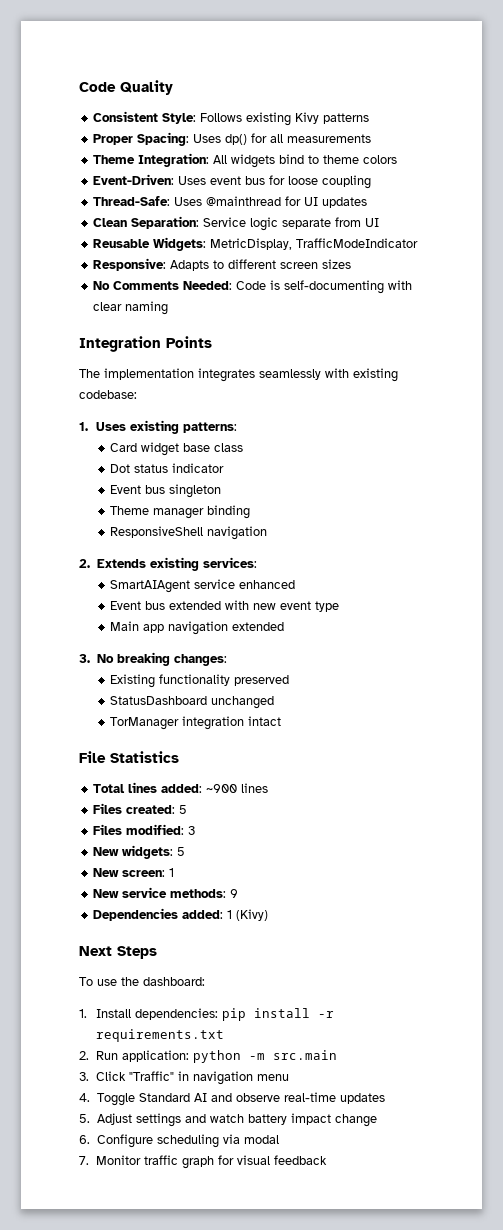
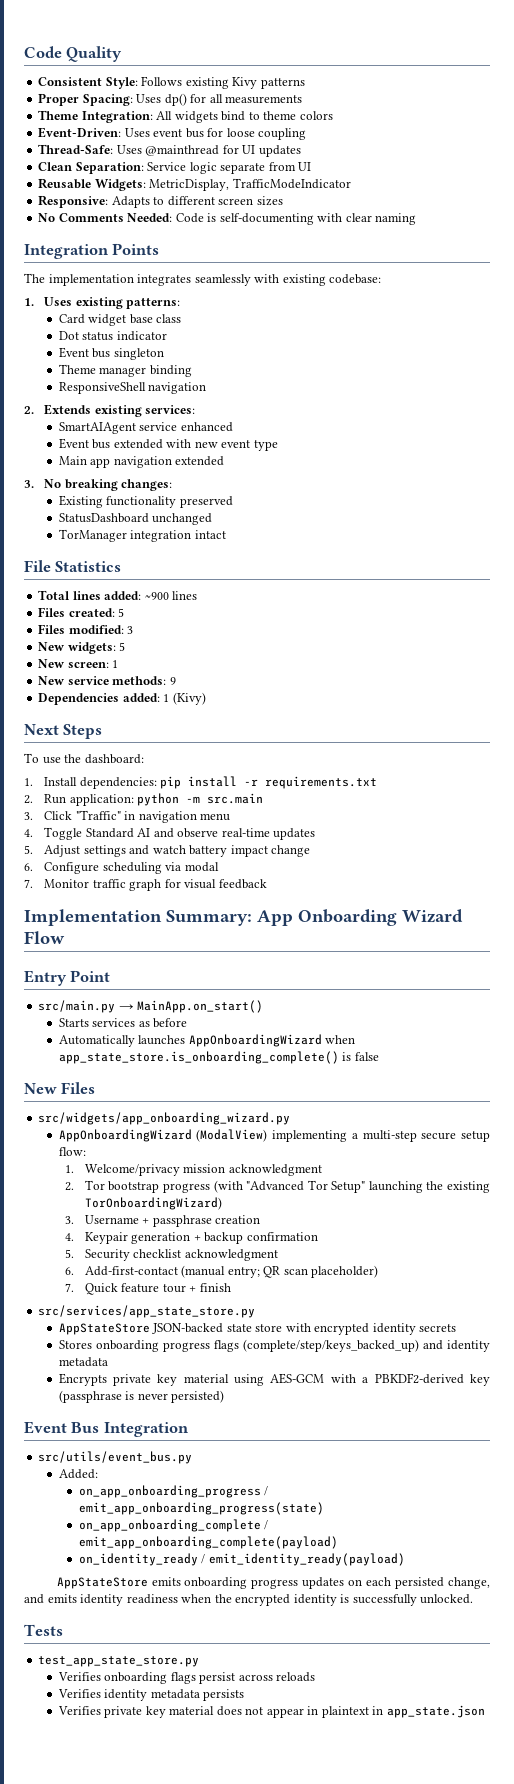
(327, 1160) none -> [24,909,463,926] [24,931,65,944] [24,970,111,986] [38,1000,264,1013] [58,1018,188,1028] [58,1034,356,1047] [58,1051,379,1064] [24,1082,96,1094] [38,1112,291,1125] [58,1129,490,1142] [58,1147,86,1156] [64,1164,322,1176] [64,1180,490,1193] [84,1197,222,1210] [64,1215,261,1227] [64,1232,318,1244] [64,1249,278,1261] [64,1265,379,1278] [64,1283,231,1295] [38,1305,256,1318] [58,1323,457,1335] [58,1339,490,1352] [58,1357,108,1367] [58,1373,490,1386] [58,1390,225,1403] [24,1421,189,1437] [38,1451,193,1464] [58,1469,98,1479] [78,1485,269,1498] [78,1502,324,1515] [78,1519,269,1532] [78,1536,338,1549] [78,1553,405,1566] [56,1577,490,1589] [24,1594,474,1606] [24,1624,63,1636] [38,1656,200,1667] [57,1672,316,1684] [57,1689,245,1701] [57,1705,485,1718] // Implementation Summary: App Onboarding Wizard Flow // Entry Point // src/main.py → MainApp.on_start() // Starts services as before // Automatically launches AppOnboardingWizard when app_state_store.is_onboarding_complete() is false // New Files // src/widgets/app_onboarding_wizard.py // AppOnboardingWizard (ModalView) implementing a multi-step secure setup flow: // 1. Welcome/privacy mission acknowledgment // 2. Tor bootstrap progress (with "Advanced Tor Setup" launching the existing TorOnboardingWizard) // 3. Username + passphrase creation // 4. Keypair generation + backup confirmation // 5. Security checklist acknowledgment // 6. Add-first-contact (manual entry; QR scan placeholder) // 7. Quick feature tour + finish // src/services/app_state_store.py // AppStateStore JSON-backed state store with encrypted identity secrets // Stores onboarding progress flags (complete/step/keys_backed_up) and identity metadata // Encrypts private key material using AES-GCM with a PBKDF2-derived key (passphrase is never persisted) // Event Bus Integration // src/utils/event_bus.py // Added: // on_app_onboarding_progress / emit_app_onboarding_progress(state) // on_app_onboarding_complete / emit_app_onboarding_complete(payload) // on_identity_ready / emit_identity_ready(payload) // AppStateStore emits onboarding progress updates on each persisted change, and emits identity readiness when the encrypted identity is successfully unlocked. // Tests // test_app_state_store.py // Verifies onboarding flags persist across reloads // Verifies identity metadata persists // Verifies private key material does not appear in plaintext in app_state.json

